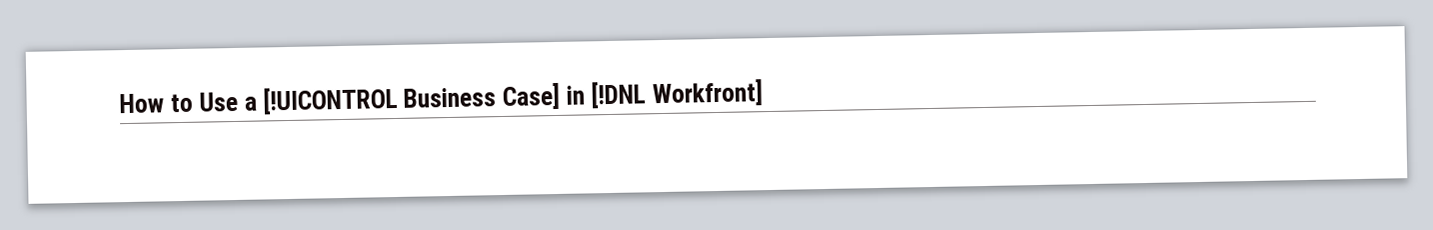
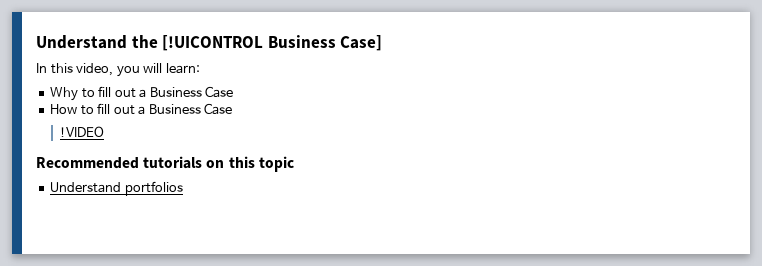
[119,91,257,114] How to Use a -> [36,35,158,49] Understand the
[566,79,763,109] in [!DNL Workfront] -> [36,63,200,77] [50,86,234,101] [50,103,233,115] [60,126,105,137] [36,156,294,172] [50,181,183,196] // In this video, you will learn: // Why to fill out a Business Case // How to fill out a Business Case // !VIDEO // Recommended tutorials on this topic // Understand portfolios

